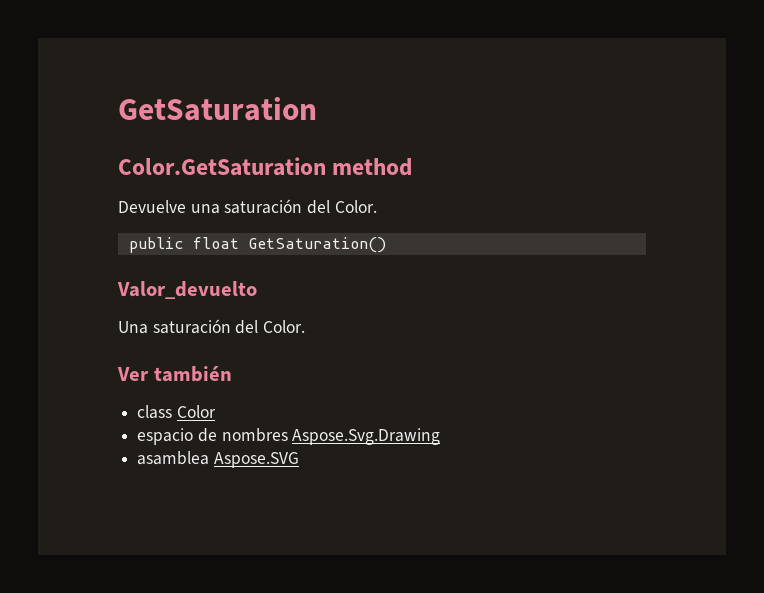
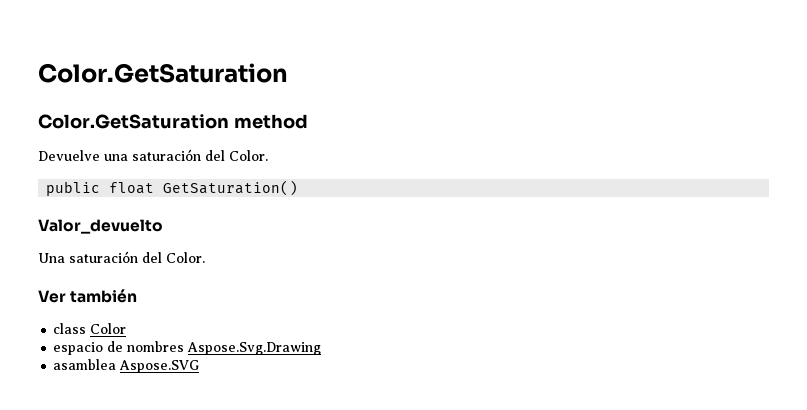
[118,97,317,121] GetSaturation -> [38,63,288,83] Color.GetSaturation

